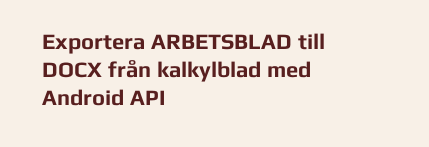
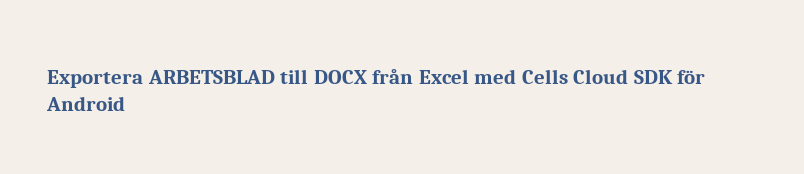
[156,61,311,82] [42,89,166,106] kalkylblad med Android API -> [418,69,706,84] [46,96,125,111] Excel med Cells Cloud SDK för Android

